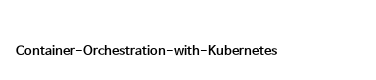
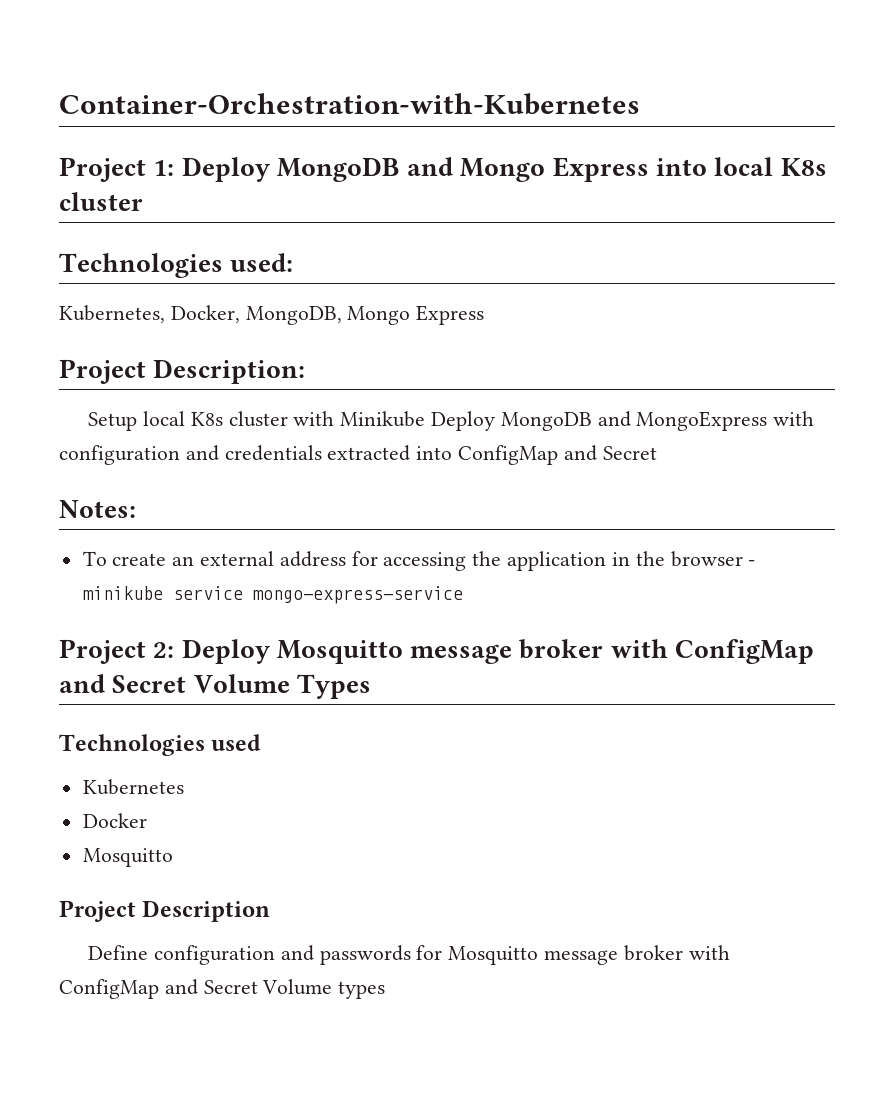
(277, 50) none -> [59,157,827,182] [59,192,143,211] [59,253,294,278] [59,305,485,325] [59,359,306,384] [88,411,815,431] [59,445,657,465] [59,500,136,518] [82,551,756,571] [82,586,463,604] [59,639,815,664] [59,674,371,699] [59,734,262,756] [82,779,184,795] [82,813,147,828] [82,848,173,867] [59,900,271,922] [88,945,730,965] [59,979,386,999] // Project 1: Deploy MongoDB and Mongo Express into local K8s cluster // Technologies used: // Kubernetes, Docker, MongoDB, Mongo Express // Project Description: // Setup local K8s cluster with Minikube Deploy MongoDB and MongoExpress with configuration and credentials extracted into ConfigMap and Secret // Notes: // To create an external address for accessing the application in the browser - minikube service mongo-express-service // Project 2: Deploy Mosquitto message broker with ConfigMap and Secret Volume Types // Technologies used // Kubernetes // Docker // Mosquitto // Project Description // Define configuration and passwords for Mosquitto message broker with ConfigMap and Secret Volume types

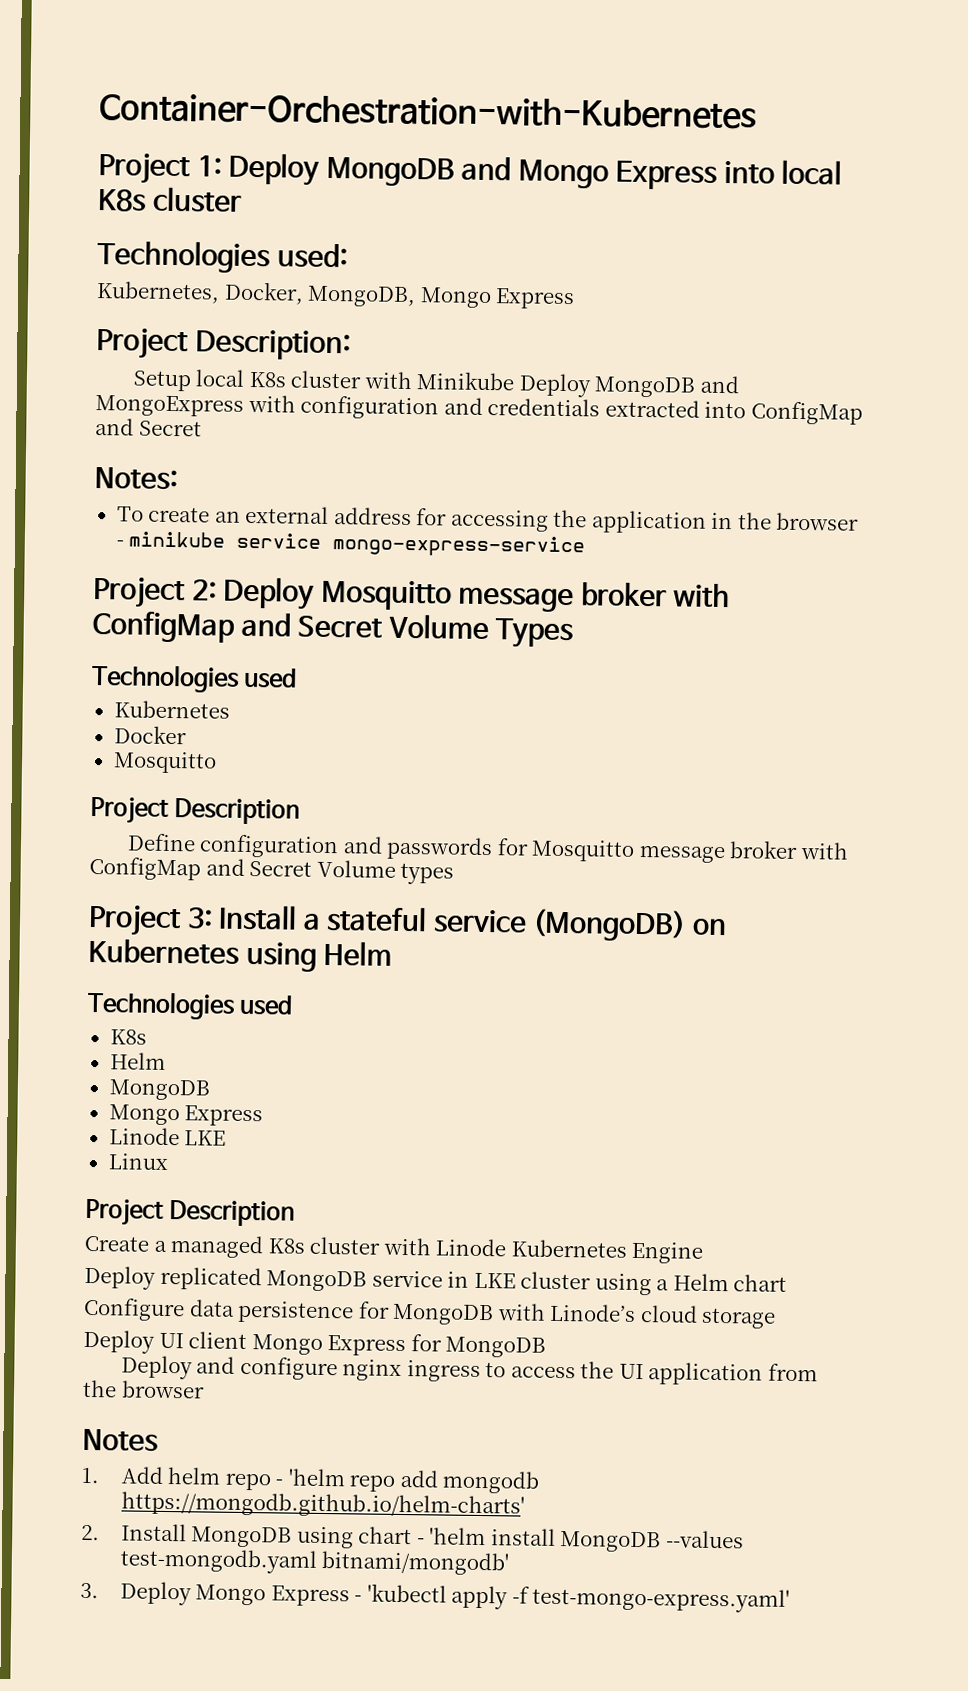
(386, 990) none -> [88,903,727,942] [88,938,393,972] [87,991,294,1020] [109,1029,147,1045] [109,1052,166,1070] [108,1079,210,1101] [108,1104,264,1127] [108,1127,227,1146] [107,1153,169,1170] [85,1197,296,1227] [84,1235,704,1264] [84,1265,788,1296] [83,1297,777,1329] [83,1329,547,1358] [120,1355,819,1386] [82,1379,205,1399] [82,1428,158,1452] [81,1466,541,1494] [120,1491,525,1519] [81,1523,744,1553] [119,1548,510,1576] [80,1581,791,1613] // Project 3: Install a stateful service (MongoDB) on Kubernetes using Helm // Technologies used // K8s // Helm // MongoDB // Mongo Express // Linode LKE // Linux // Project Description // Create a managed K8s cluster with Linode Kubernetes Engine // Deploy replicated MongoDB service in LKE cluster using a Helm chart // Configure data persistence for MongoDB with Linode’s cloud storage // Deploy UI client Mongo Express for MongoDB // Deploy and configure nginx ingress to access the UI application from the browser // Notes // 1. Add helm repo - 'helm repo add mongodb https://mongodb.github.io/helm-charts' // 2. Install MongoDB using chart - 'helm install MongoDB --values test-mongodb.yaml bitnami/mongodb' // 3. Deploy Mongo Express - 'kubectl apply -f test-mongo-express.yaml'

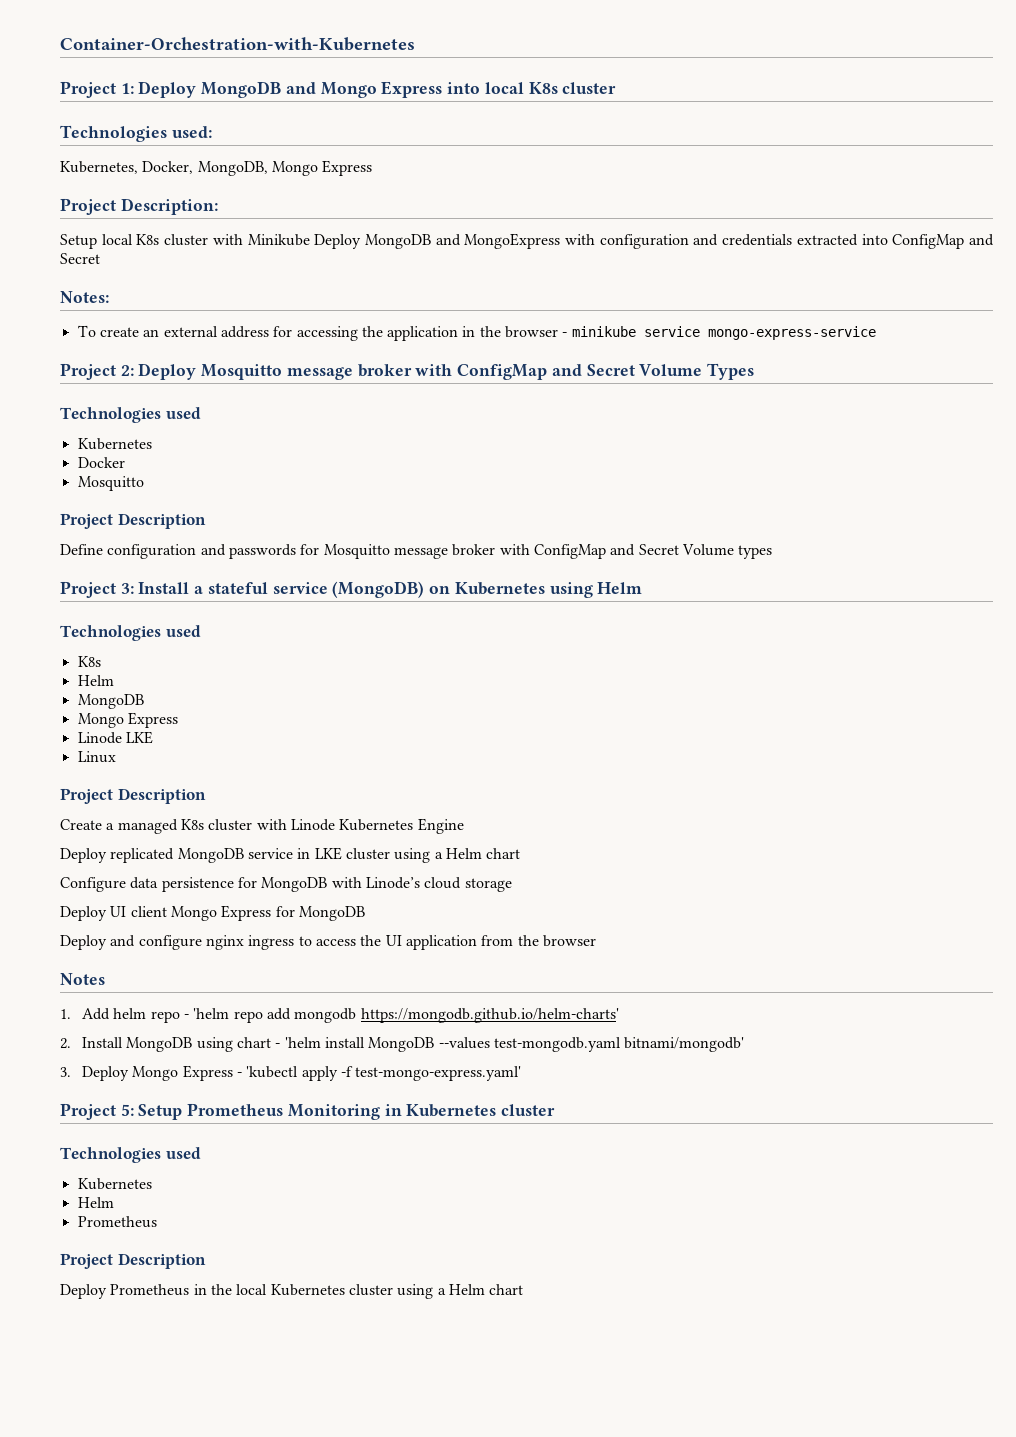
(791, 1599) none -> [60,1103,556,1120] [60,1147,201,1163] [77,1178,152,1190] [77,1197,114,1208] [77,1216,157,1228] [60,1253,206,1269] [60,1284,524,1299] // Project 5: Setup Prometheus Monitoring in Kubernetes cluster // Technologies used // Kubernetes // Helm // Prometheus // Project Description // Deploy Prometheus in the local Kubernetes cluster using a Helm chart

